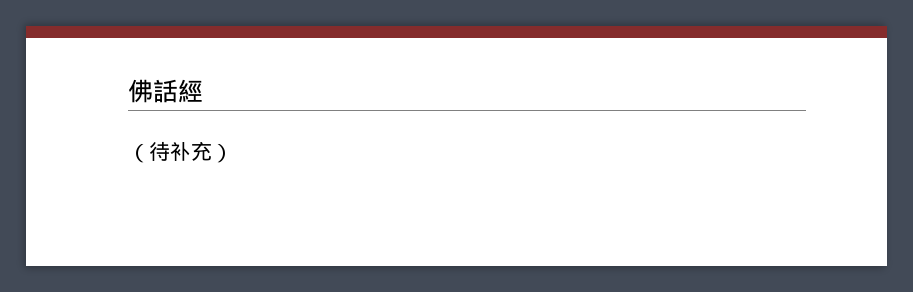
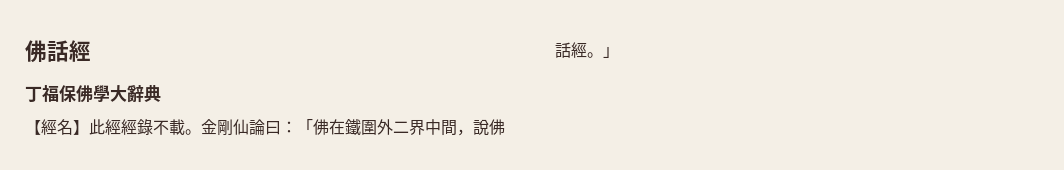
[128,141,233,163] （待补充） -> [25,85,161,103] [25,119,505,136] [555,42,619,58] 丁福保佛學大辭典 // 【經名】此經經錄不載。金剛仙論曰：「佛在鐵圍外二界中間，說佛話經。」

